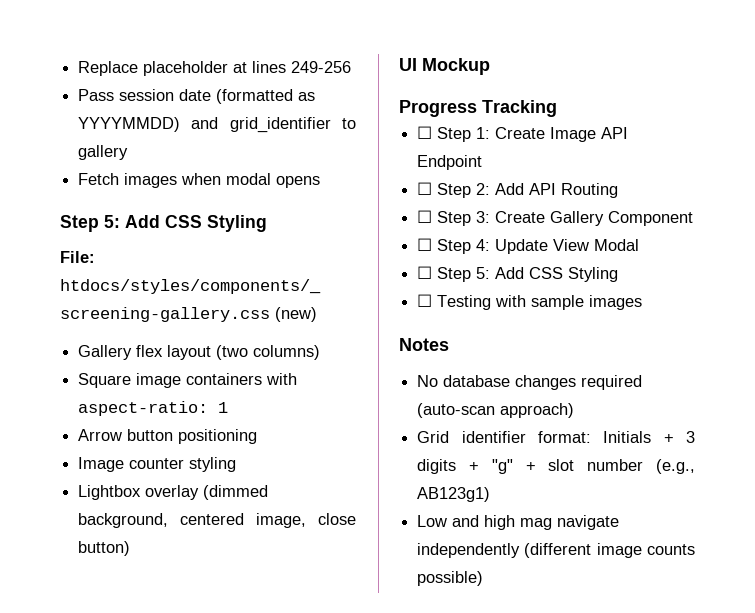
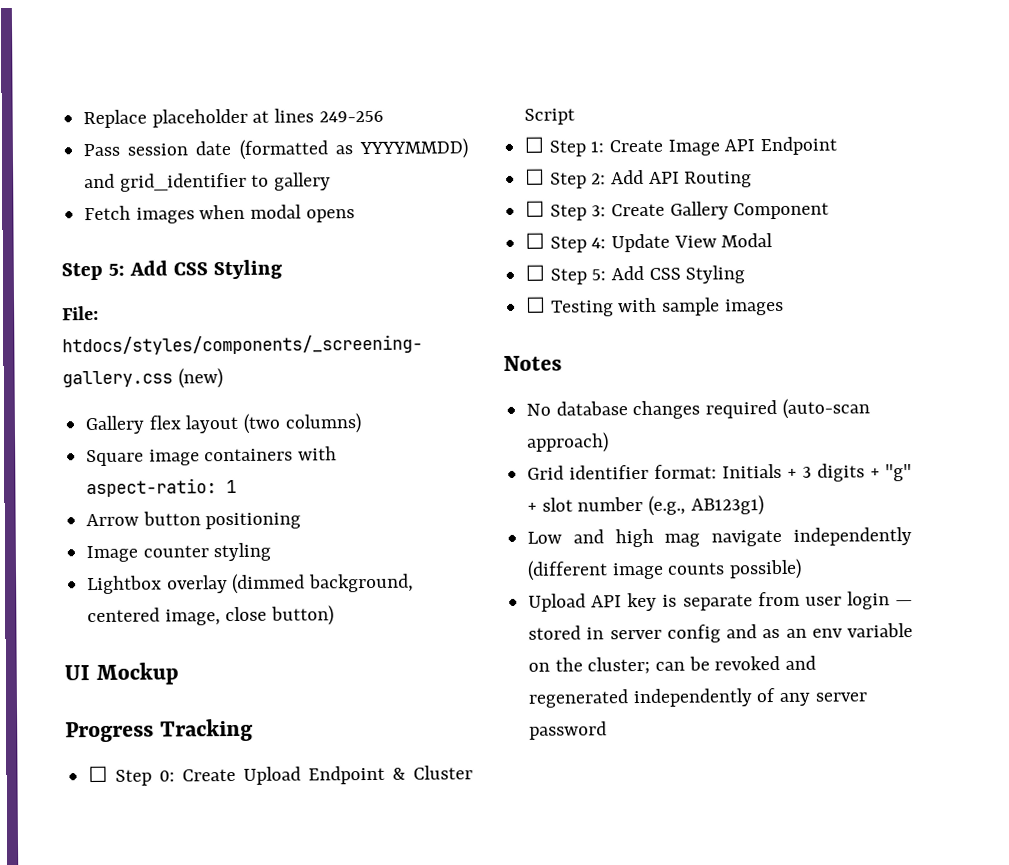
(557, 108) none -> [88,765,473,786] [524,108,576,125] // ☐ Step 0: Create Upload Endpoint & Cluster Script
(484, 578) none -> [528,591,913,612] [528,623,913,643] [528,655,817,675] [528,688,867,708] [529,721,608,740] // Upload API key is separate from user login — stored in server config and as an env variable on the cluster; can be revoked and regenerated independently of any server password

